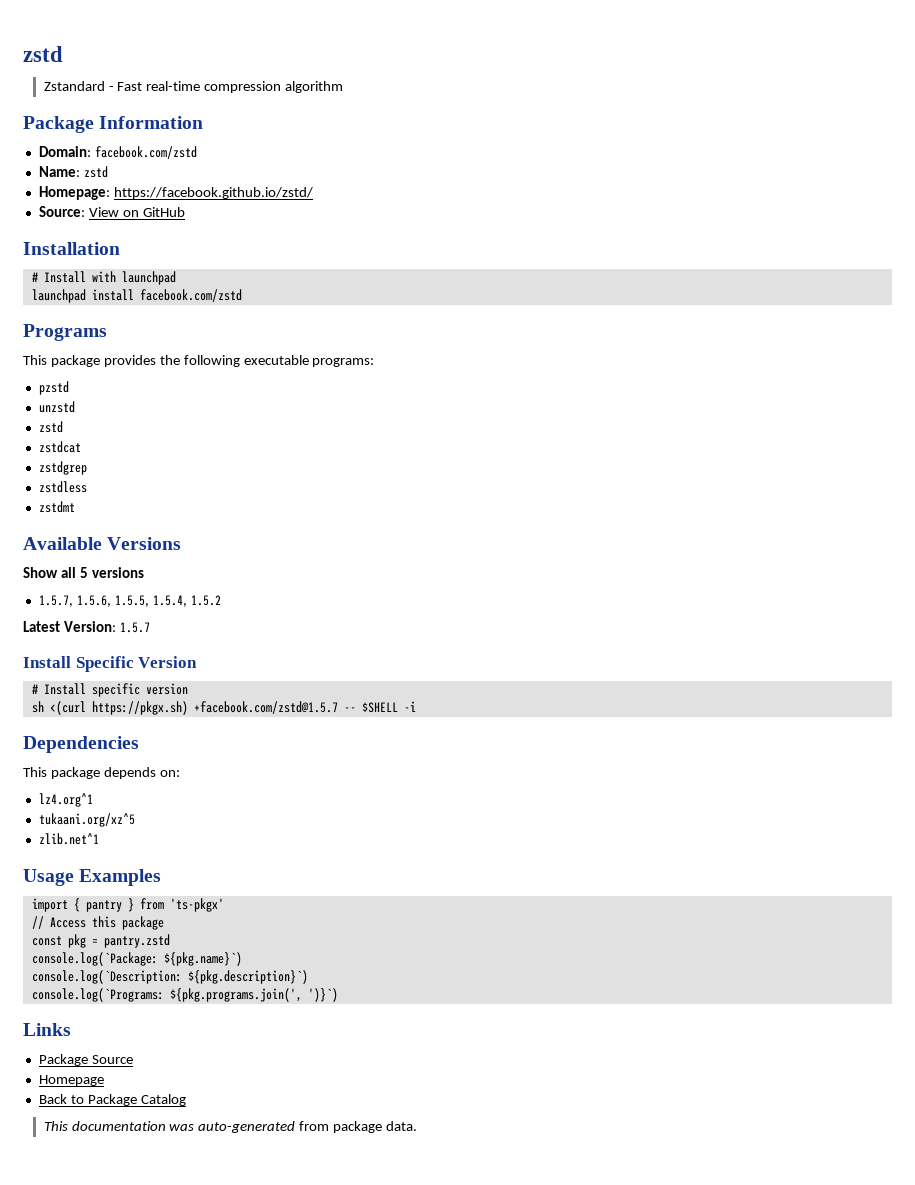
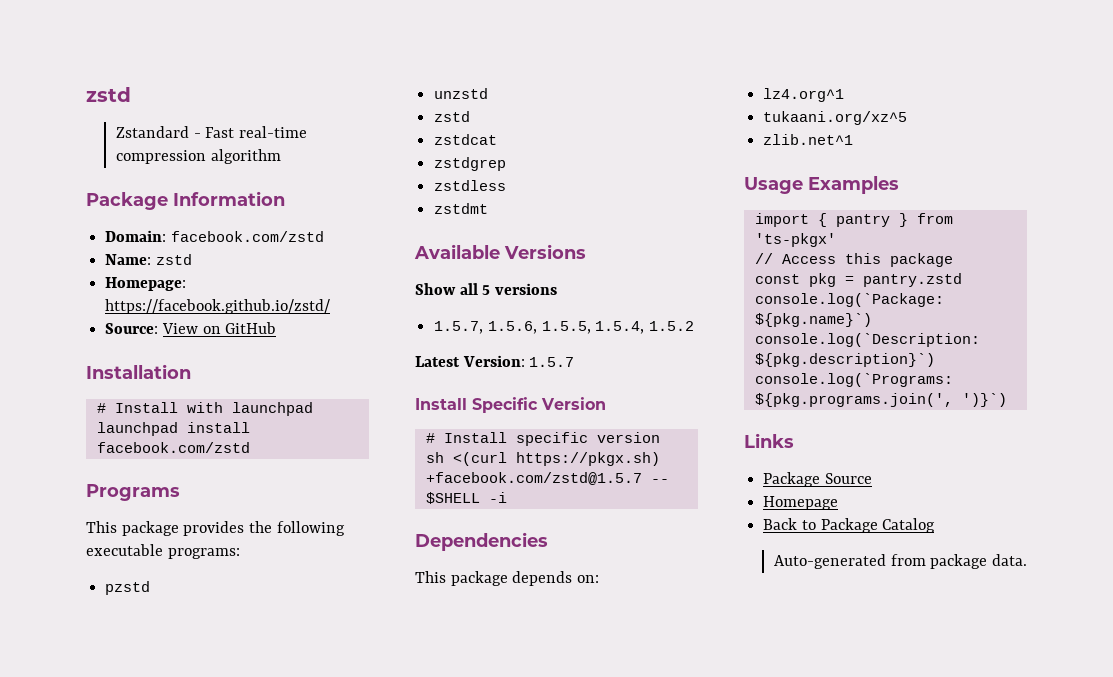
[43,1121,296,1133] This documentation was auto-generated -> [773,554,886,569] Auto-generated

